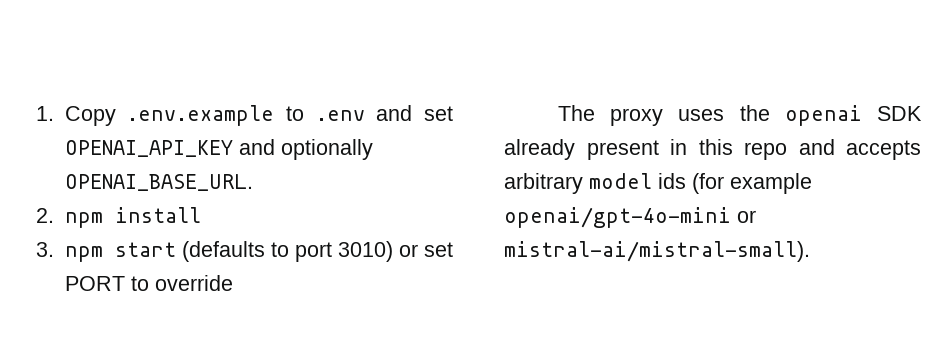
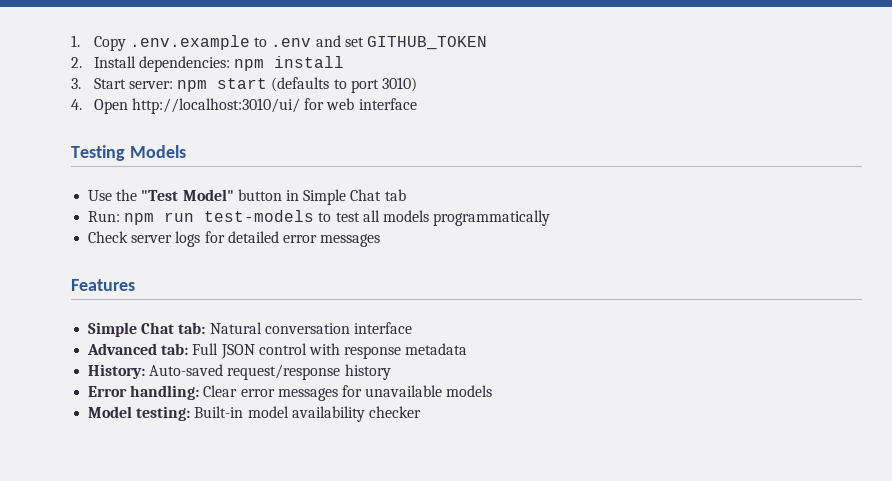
[64,139,373,160] [64,174,253,191] OPENAI_API_KEY and optionally OPENAI_BASE_URL. -> [366,36,487,50] GITHUB_TOKEN
(54, 215) none -> [93,56,230,72] Install dependencies:
(54, 249) none -> [93,78,173,89] Start server:
[398,242,453,257] [64,275,233,291] [558,105,922,126] [504,139,921,160] [504,173,812,194] [504,207,756,228] [504,241,810,262] or set PORT to override // The proxy uses the openai SDK already present in this repo and accepts arbitrary model ids (for example openai/gpt-4o-mini or mistral-ai/mistral-small). -> [71,98,417,114] [71,145,186,161] [88,189,406,205] [88,210,551,226] [88,231,381,247] [71,279,135,291] [88,322,412,337] [87,343,468,359] [88,364,391,380] [88,385,493,401] [88,406,421,422] // 4. Open http://localhost:3010/ui/ for web interface // Testing Models // Use the "Test Model" button in Simple Chat tab // Run: npm run test-models to test all models programmatically // Check server logs for detailed error messages // Features // Simple Chat tab: Natural conversation interface // Advanced tab: Full JSON control with response metadata // History: Auto-saved request/response history // Error handling: Clear error messages for unavailable models // Model testing: Built-in model availability checker

